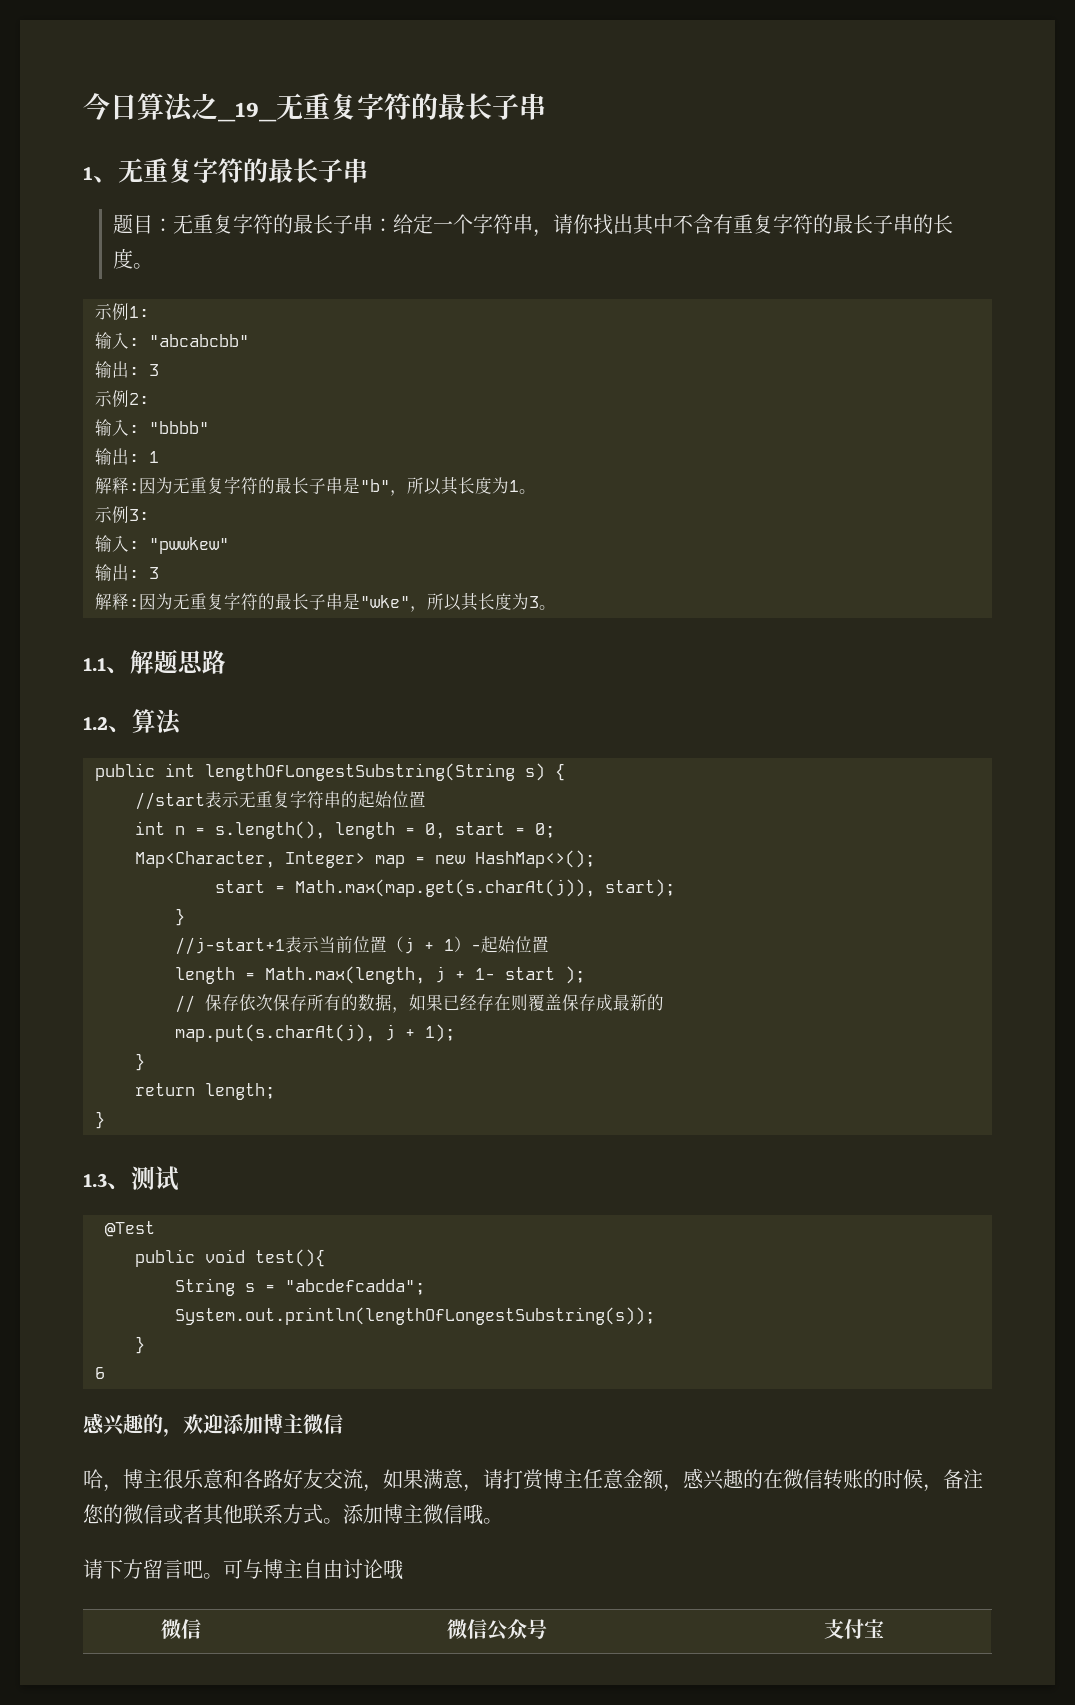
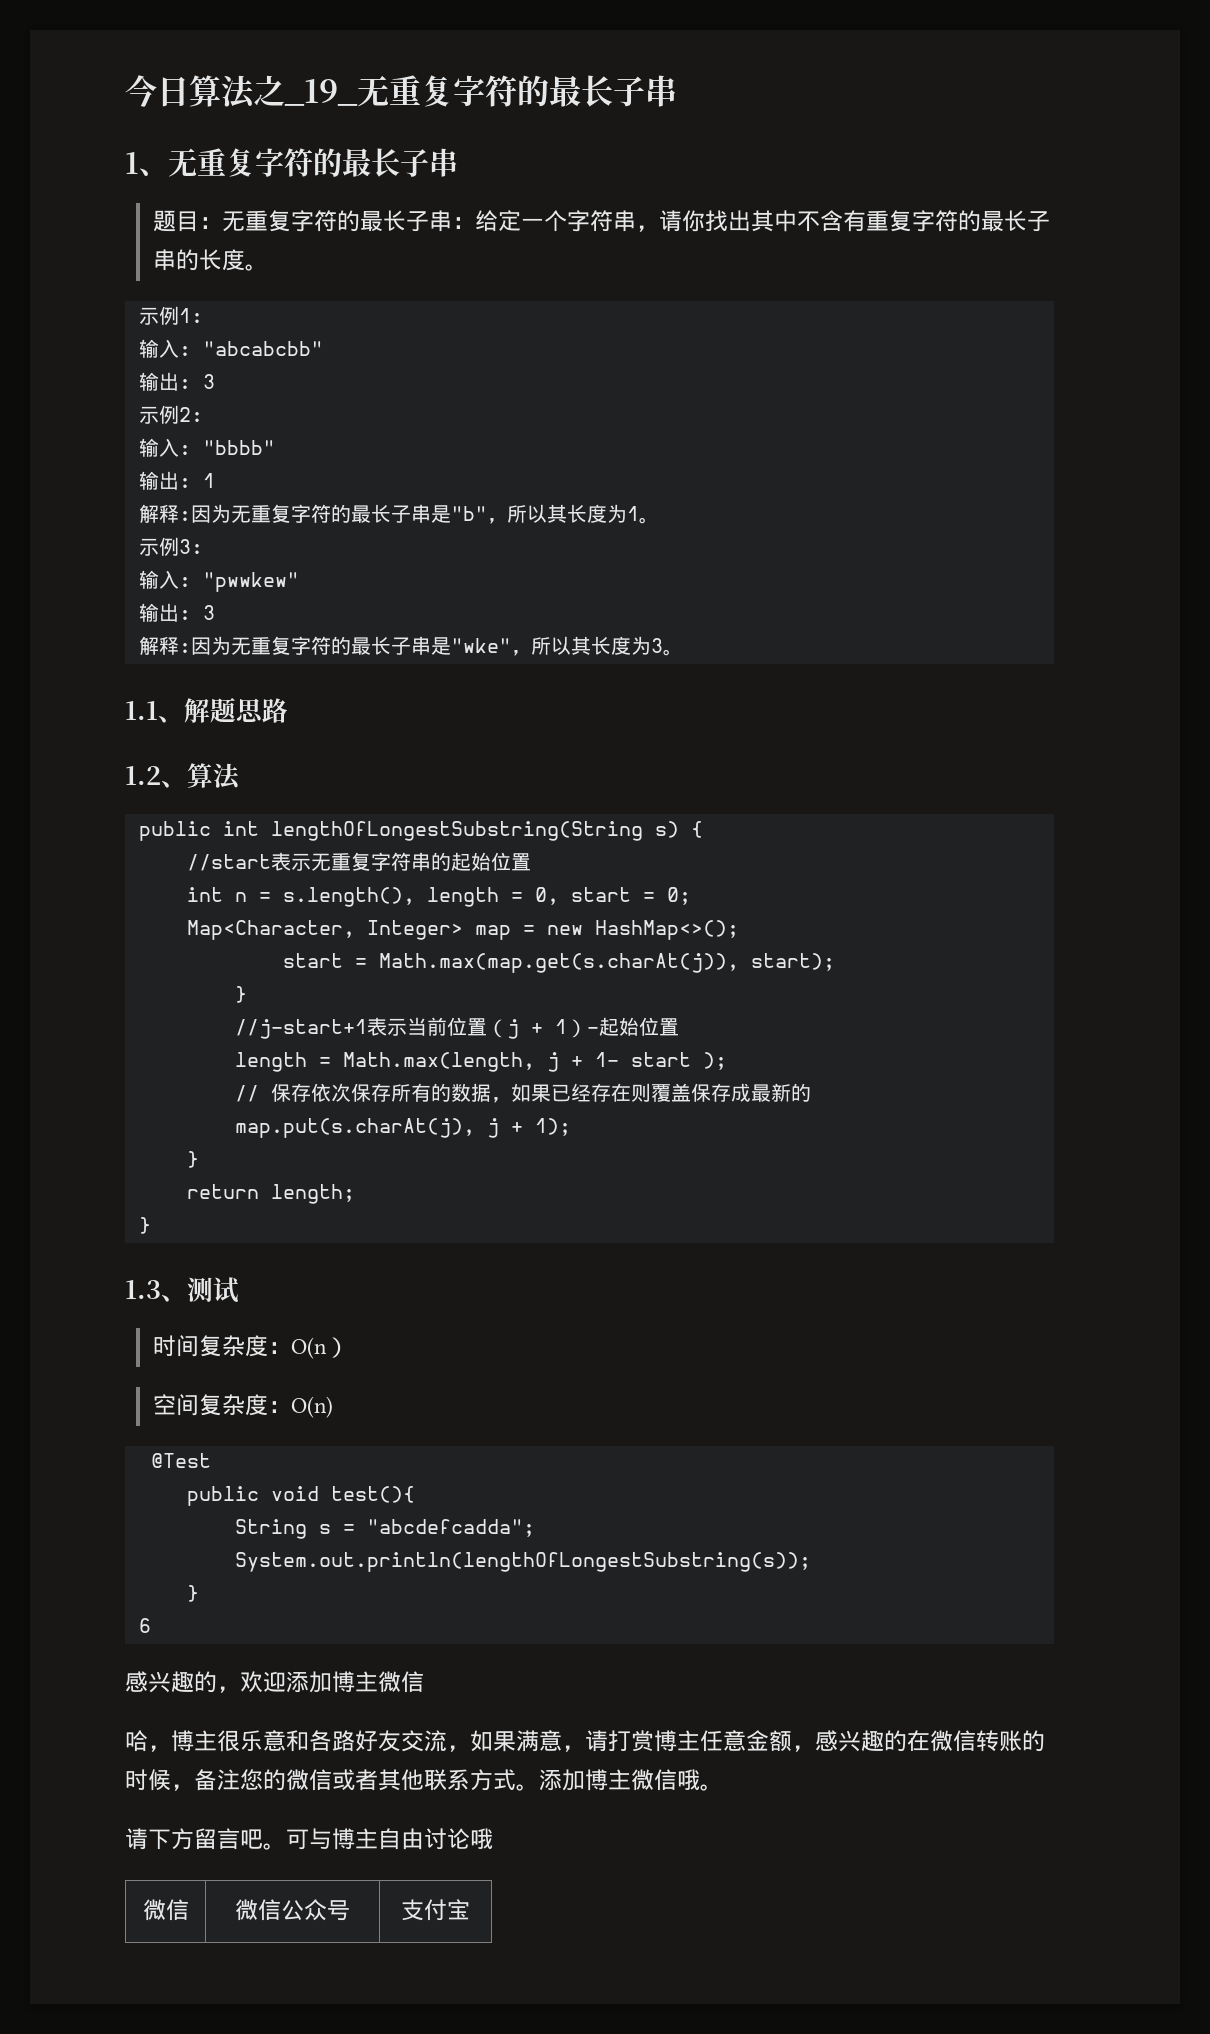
(179, 1178) none -> [152,1335,349,1359] [152,1394,333,1418] // 时间复杂度：O(n） // 空间复杂度：O(n)

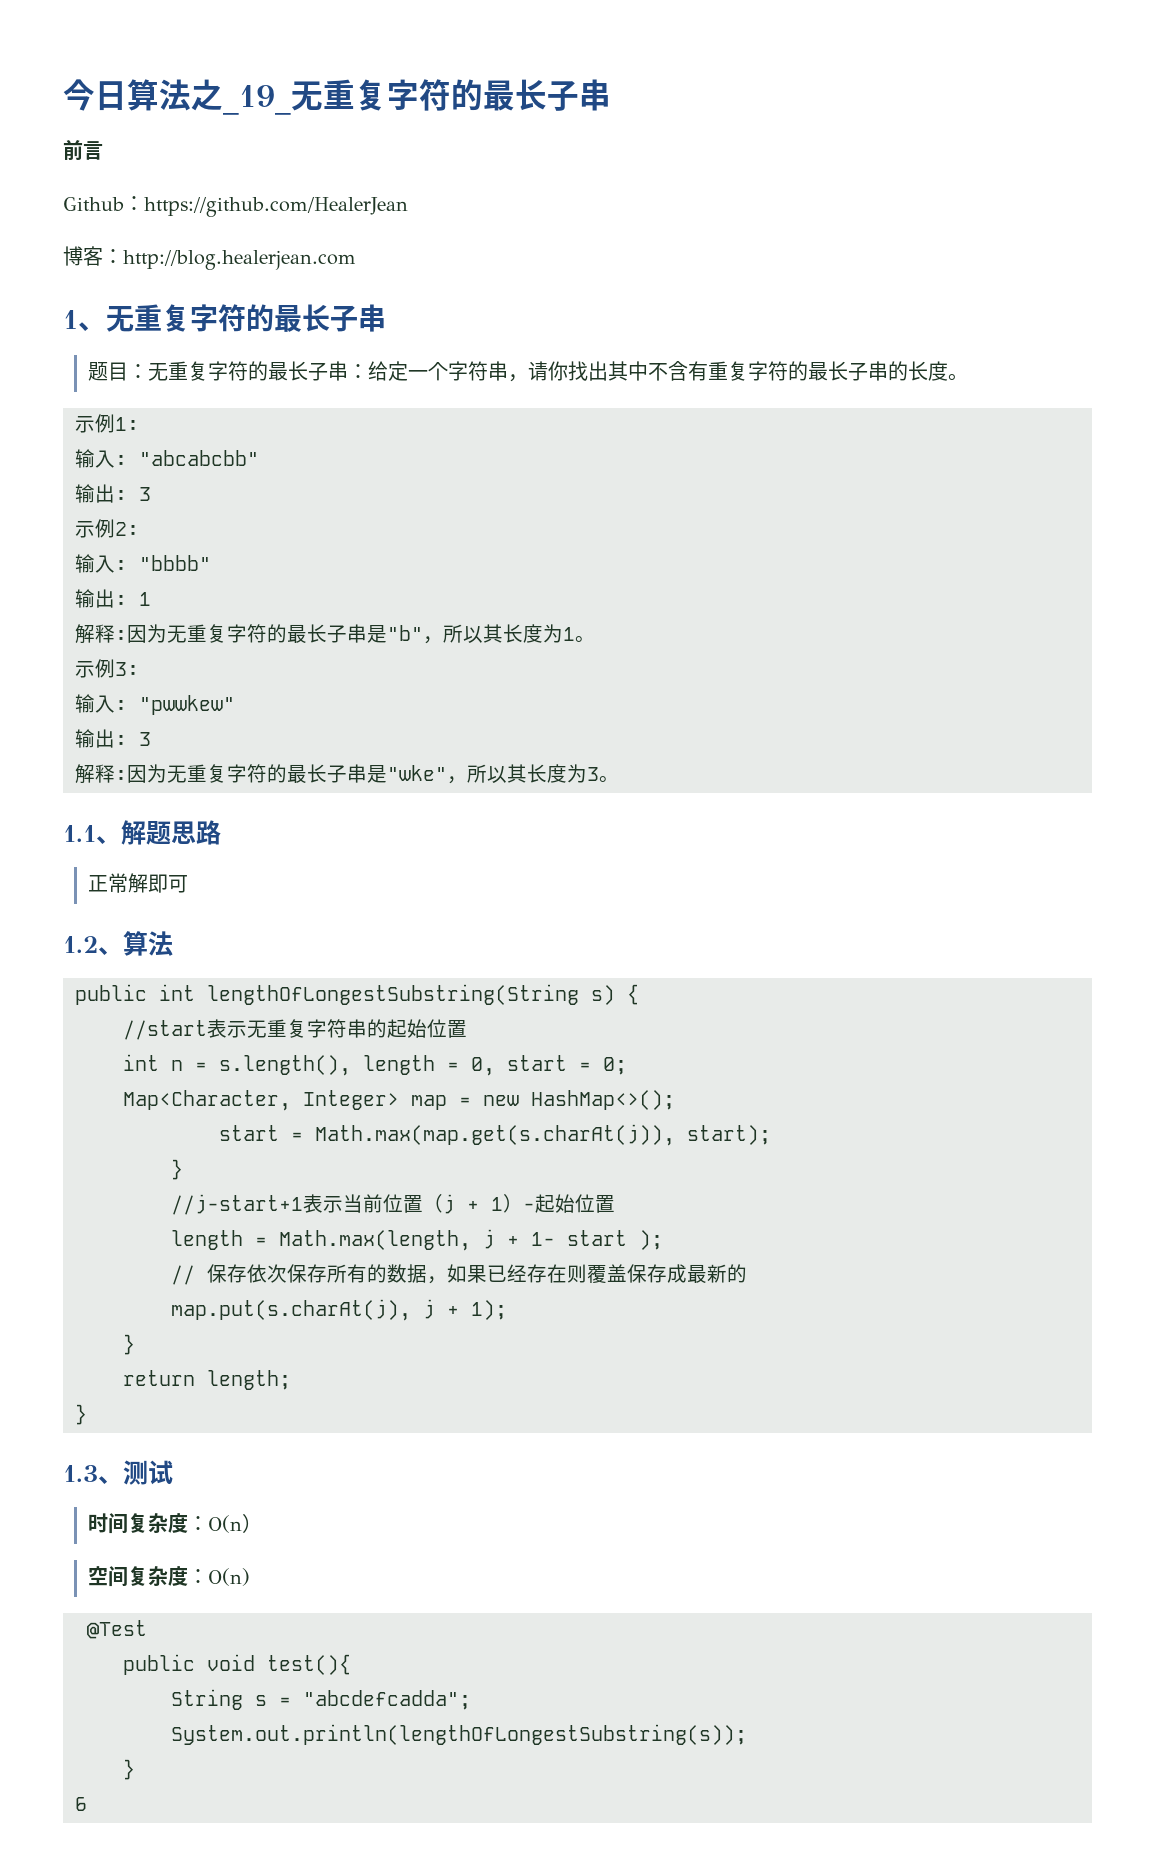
(677, 91) none -> [63,140,103,161] [63,196,408,217] [63,246,356,270] // 前言 // Github：https://github.com/HealerJean // 博客：http://blog.healerjean.com
(288, 710) none -> [88,873,189,893] // 正常解即可
[125,1671,424,1693] [125,1730,1045,1752] [125,1769,723,1791] [125,1828,493,1850] [142,1899,189,1921] [235,1899,350,1921] [401,1899,470,1921] // 感兴趣的，欢迎添加博主微信 // 哈，博主很乐意和各路好友交流，如果满意，请打赏博主任意金额，感兴趣的在微信转账的时候，备注您的微信或者其他联系方式。添加博主微信哦。 // 请下方留言吧。可与博主自由讨论哦 // 微信 | 微信公众号 | 支付宝 -> (87, 1804) none

